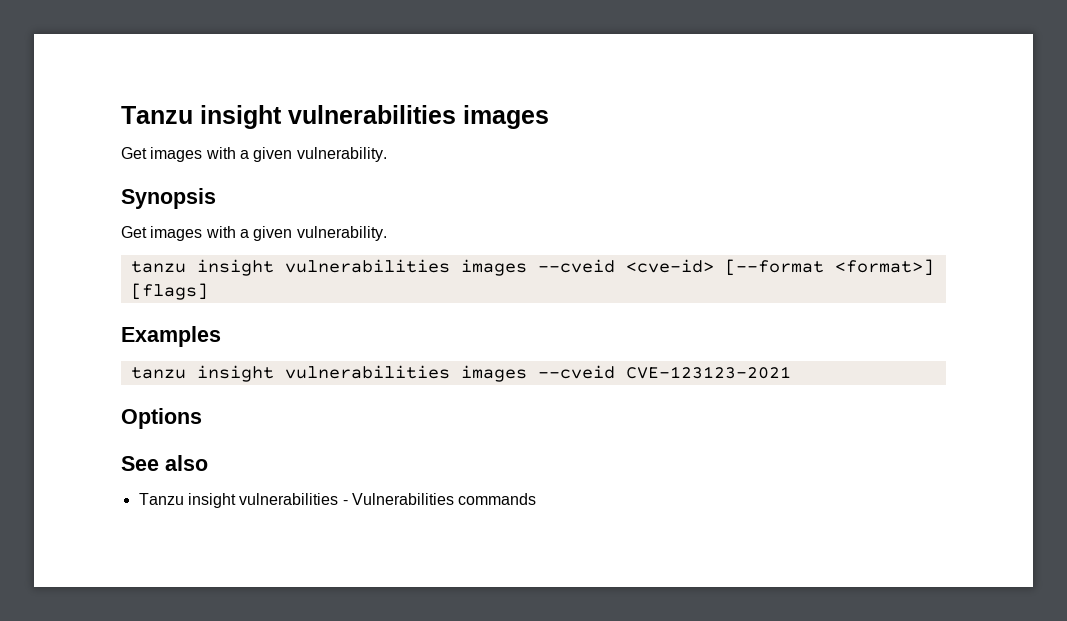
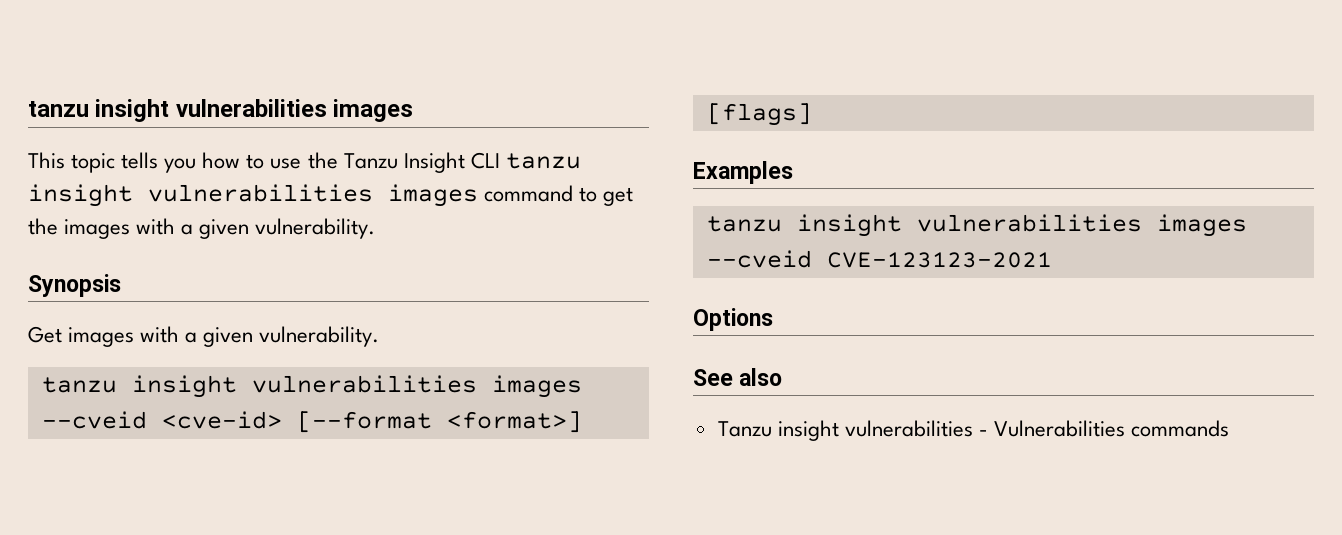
[121,106,193,124] Tanzu -> [28,101,89,117] tanzu
[121,147,147,159] Get -> [28,152,581,173] [28,184,634,207] [28,218,58,235] This topic tells you how to use the Tanzu Insight CLI tanzu insight vulnerabilities images command to get the

